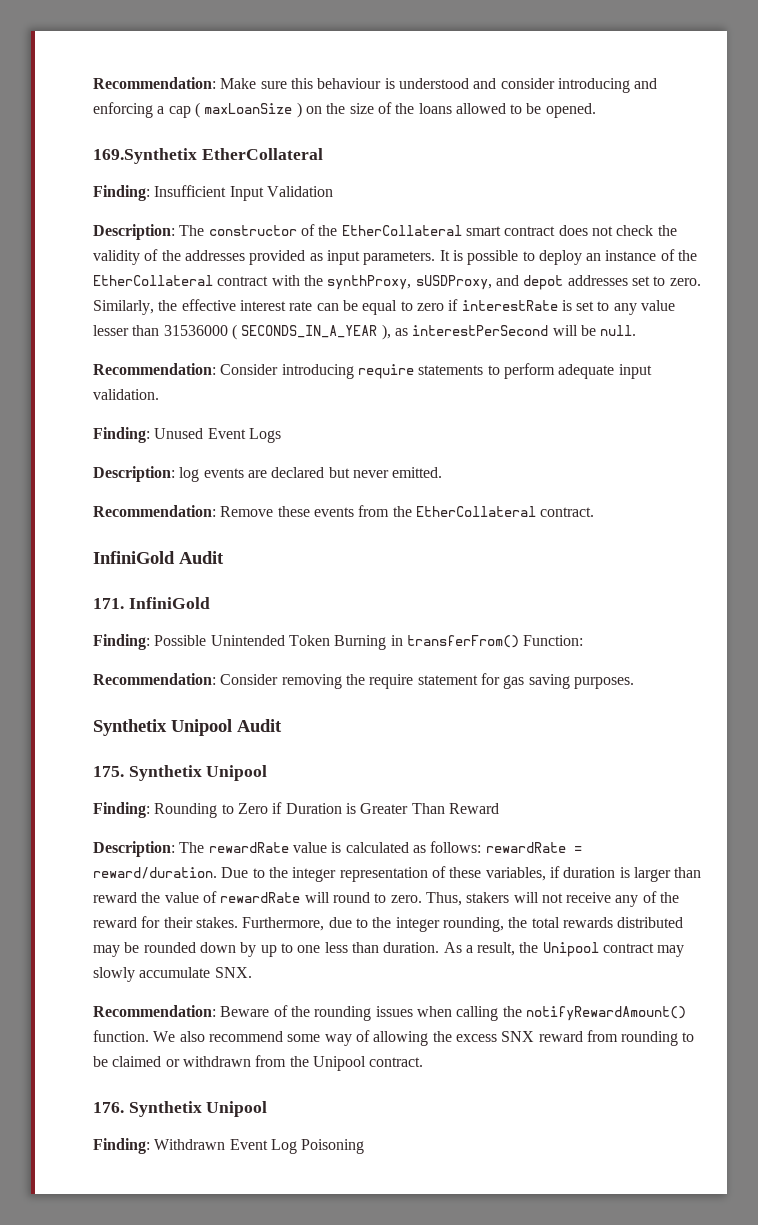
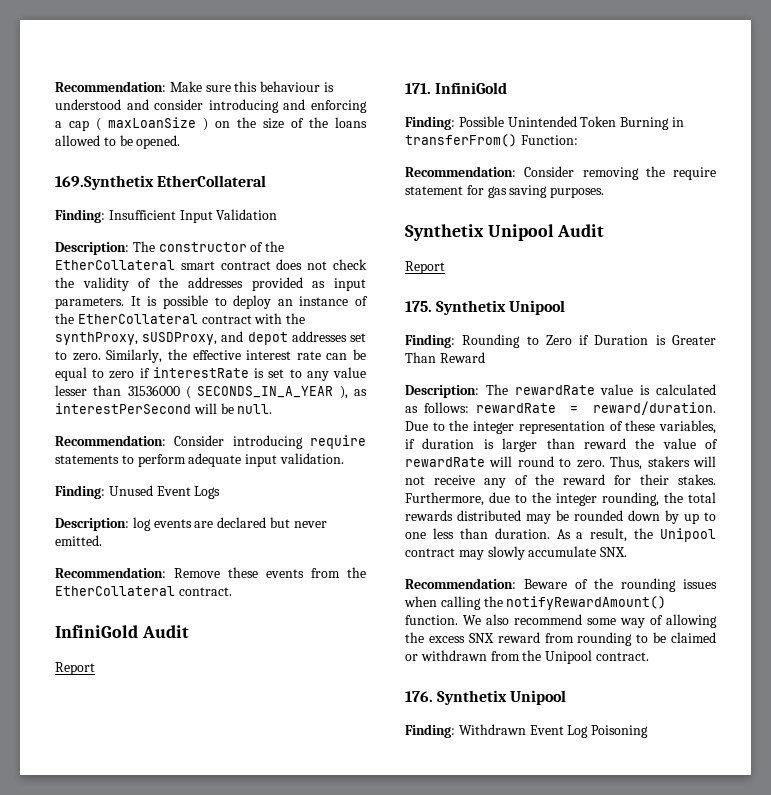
(224, 557) none -> [55,662,95,675] // Report
(282, 725) none -> [405,261,445,274] // Report

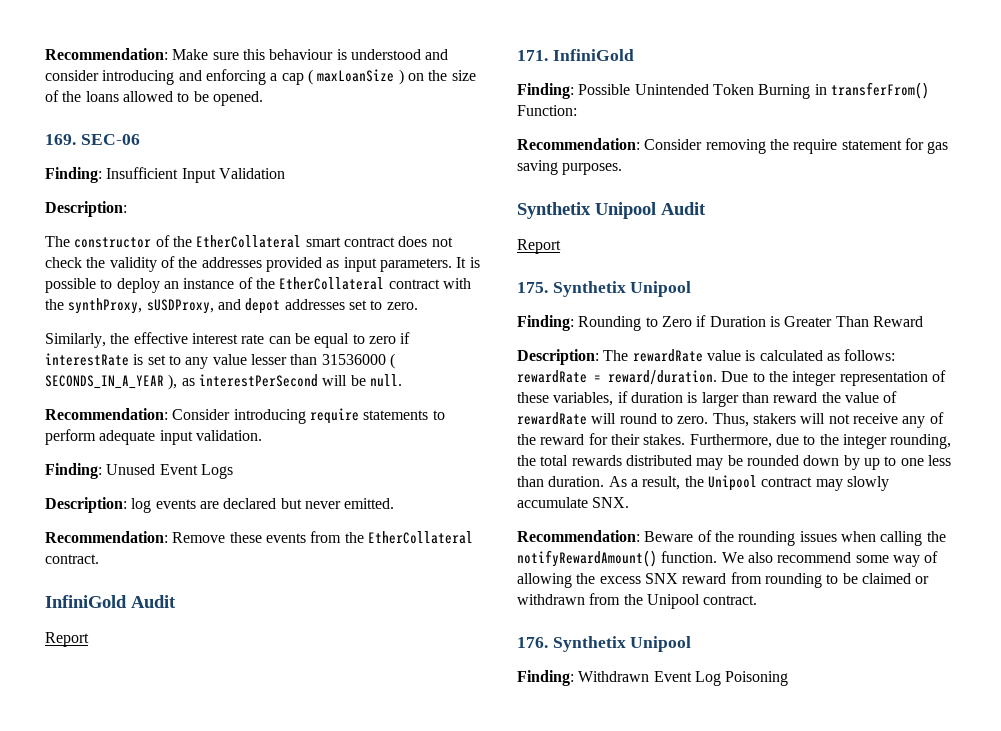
[55,175,267,190] 169.Synthetix EtherCollateral -> [45,134,140,145] 169. SEC-06
(129, 248) none -> (127, 209) //
(101, 357) none -> (418, 306) //

